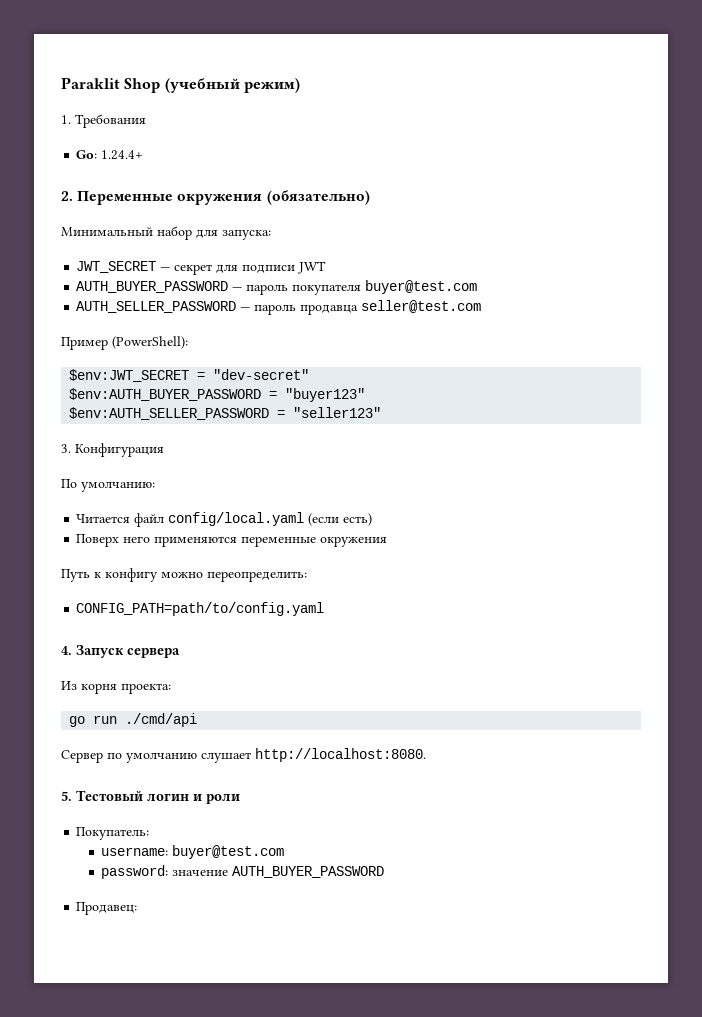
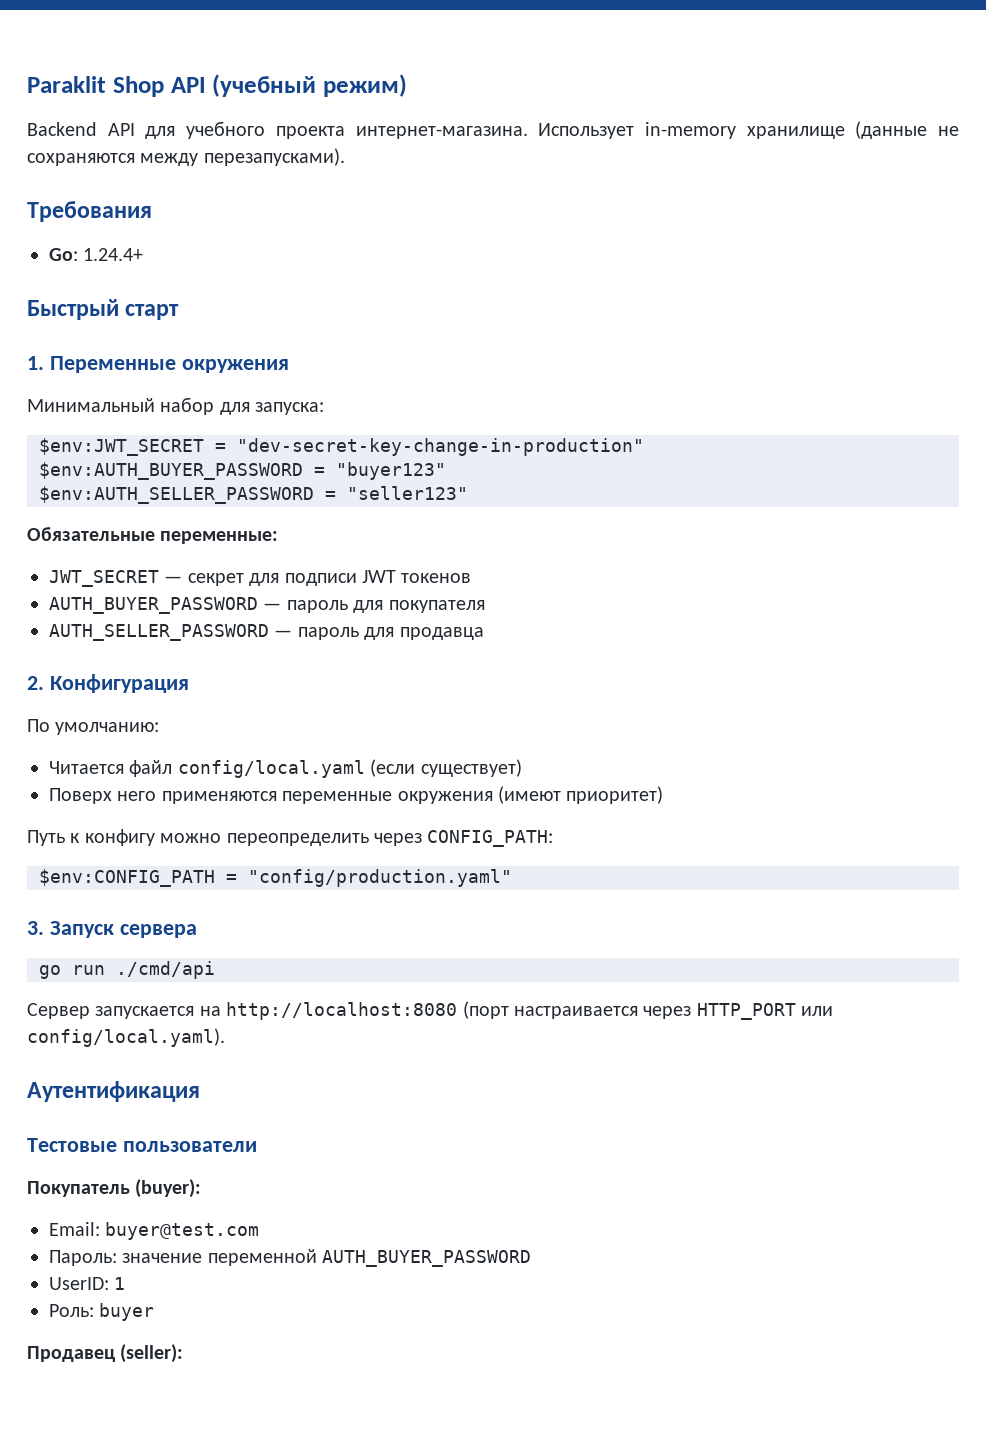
(161, 85) none -> [170,77,206,93] API
[61,115,71,124] 1. -> [27,121,960,139] [27,148,345,166] Backend API для учебного проекта интернет-магазина. Использует in-memory хранилище (данные не сохраняются между перезапусками). //
[61,191,73,201] 2. -> [27,299,180,320] [27,356,44,370] Быстрый старт // 1.
[266,190,370,205] (обязательно) -> (289, 366) none
[76,261,327,275] [76,280,478,295] [76,300,482,315] [61,336,188,350] // JWT_SECRET — секрет для подписи JWT // AUTH_BUYER_PASSWORD — пароль покупателя buyer@test.com // AUTH_SELLER_PASSWORD — пароль продавца seller@test.com // Пример (PowerShell): -> (325, 408) none
[213,369,310,380] "dev-secret" -> [237,438,644,456] "dev-secret-key-change-in-production"
[61,444,71,453] 3. -> [27,527,279,544] [49,570,472,587] [49,597,485,614] [49,624,484,641] [27,676,44,690] Обязательные переменные: // JWT_SECRET — секрет для подписи JWT токенов // AUTH_BUYER_PASSWORD — пароль для покупателя // AUTH_SELLER_PASSWORD — пароль для продавца // 2.
[343,513,373,526] есть) -> [420,759,522,777] существует)
(388, 541) none -> [498,786,664,804] (имеют приоритет)
[207,571,307,582] [76,602,325,616] [61,646,72,655] переопределить: // CONFIG_PATH=path/to/config.yaml // 4. -> [226,830,554,847] [39,869,512,887] [27,921,44,935] переопределить через CONFIG_PATH: // $env:CONFIG_PATH = "config/production.yaml" // 3.
[61,681,171,694] // Из корня проекта: -> (197, 931) none
[107,748,426,763] [61,790,240,804] [76,827,150,840] [101,845,285,859] [101,865,385,879] [76,902,138,915] по умолчанию слушает http://localhost:8080. // 5. Тестовый логин и роли // Покупатель: // username: buyer@test.com // password: значение AUTH_BUYER_PASSWORD // Продавец: -> [95,1001,834,1020] [27,1028,225,1047] [27,1081,200,1102] [27,1138,257,1152] [27,1179,202,1198] [49,1222,260,1240] [49,1249,532,1267] [49,1277,126,1290] [49,1303,155,1321] [27,1344,184,1363] запускается на http://localhost:8080 (порт настраивается через HTTP_PORT или config/local.yaml). // Аутентификация // Тестовые пользователи // Покупатель (buyer): // Email: buyer@test.com // Пароль: значение переменной AUTH_BUYER_PASSWORD // UserID: 1 // Роль: buyer // Продавец (seller):

